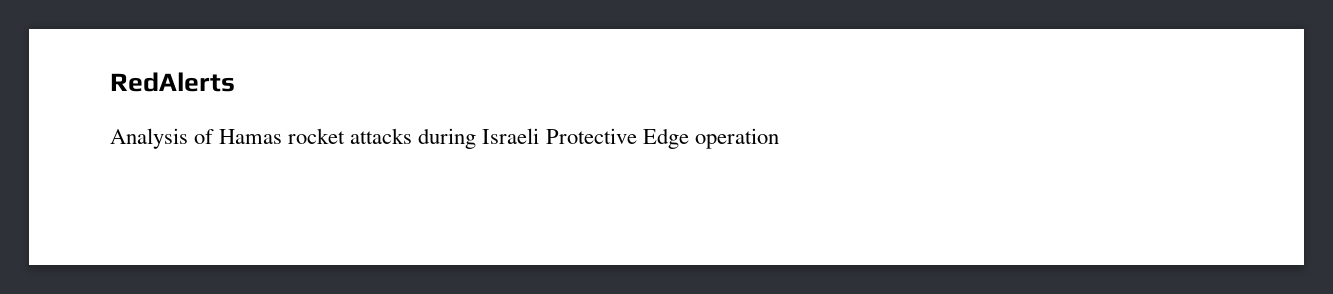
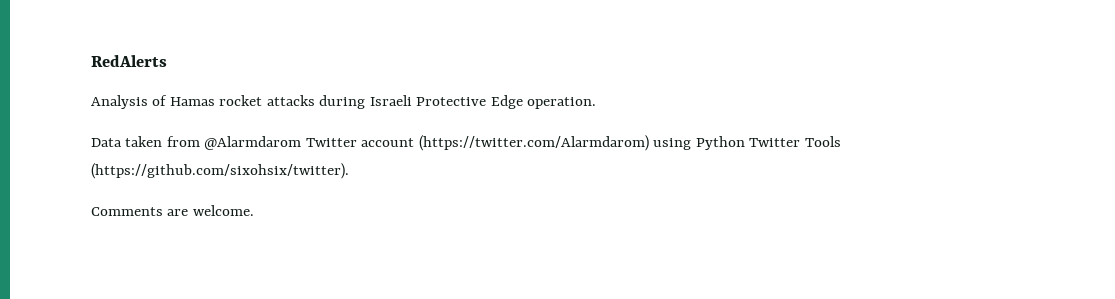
[694,128,779,149] operation -> [527,97,597,109] [91,135,841,151] [91,163,349,179] [91,205,254,216] operation. // Data taken from @Alarmdarom Twitter account (https://twitter.com/Alarmdarom) using Python Twitter Tools (https://github.com/sixohsix/twitter). // Comments are welcome.

